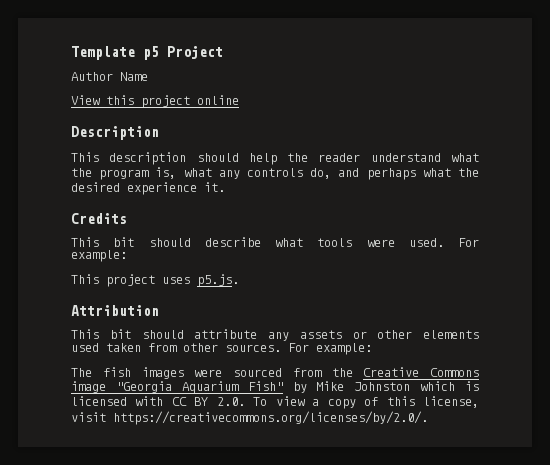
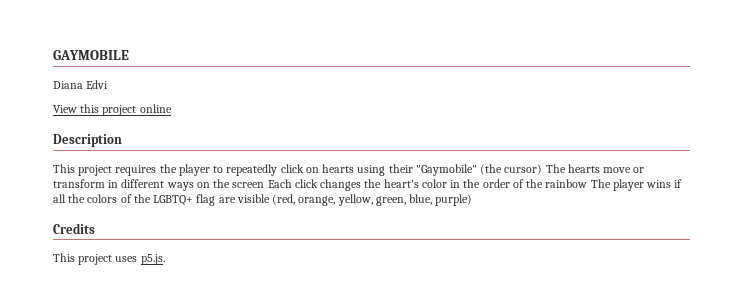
[71,46,223,60] [71,72,148,81] Template p5 Project // Author Name -> [53,50,129,60] [53,80,109,89] GAYMOBILE // Diana Edvi
[109,152,479,165] [71,167,479,180] [71,182,225,195] [71,213,127,224] [71,237,479,247] [71,250,127,262] [71,274,239,287] [71,305,159,316] [71,329,479,341] [71,343,372,355] [71,367,479,379] [71,381,479,394] [71,396,479,409] [71,411,428,425] description should help the reader understand what the program is, what any controls do, and perhaps what the desired experience it. // Credits // This bit should describe what tools were used. For example: // This project uses p5.js. // Attribution // This bit should attribute any assets or other elements used taken from other sources. For example: // The fish images were sourced from the Creative Commons image "Georgia Aquarium Fish" by Mike Johnston which is licensed with CC BY 2.0. To view a copy of this license, visit https://creativecommons.org/licenses/by/2.0/. -> [78,164,645,176] [53,179,683,191] [53,194,473,206] [53,223,95,234] [53,253,165,265] project requires the player to repeatedly click on hearts using their "Gaymobile" (the cursor) The hearts move or transform in different ways on the screen Each click changes the heart's color in the order of the rainbow The player wins if all the colors of the LGBTQ+ flag are visible (red, orange, yellow, green, blue, purple) // Credits // This project uses p5.js.

